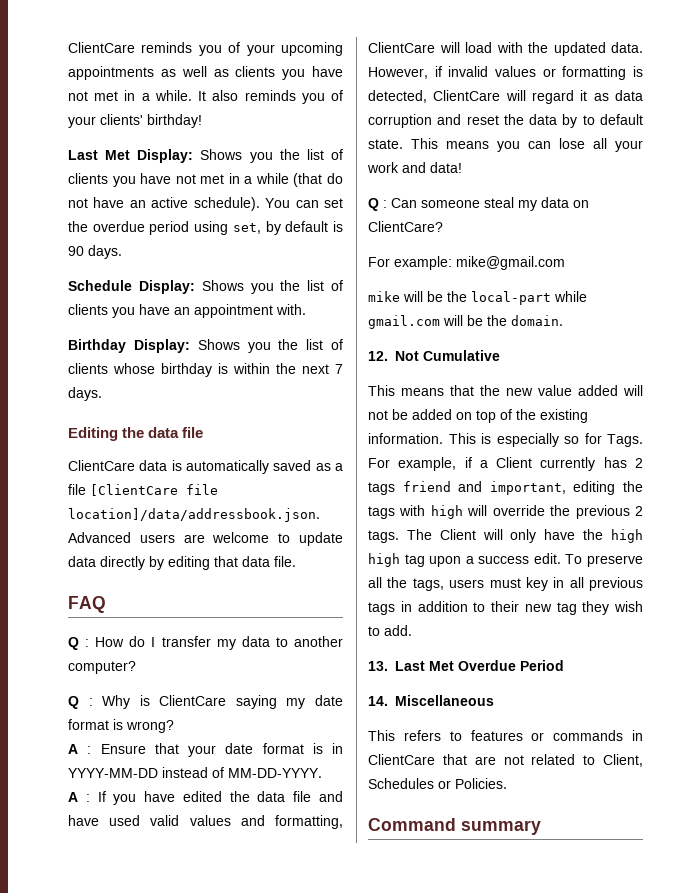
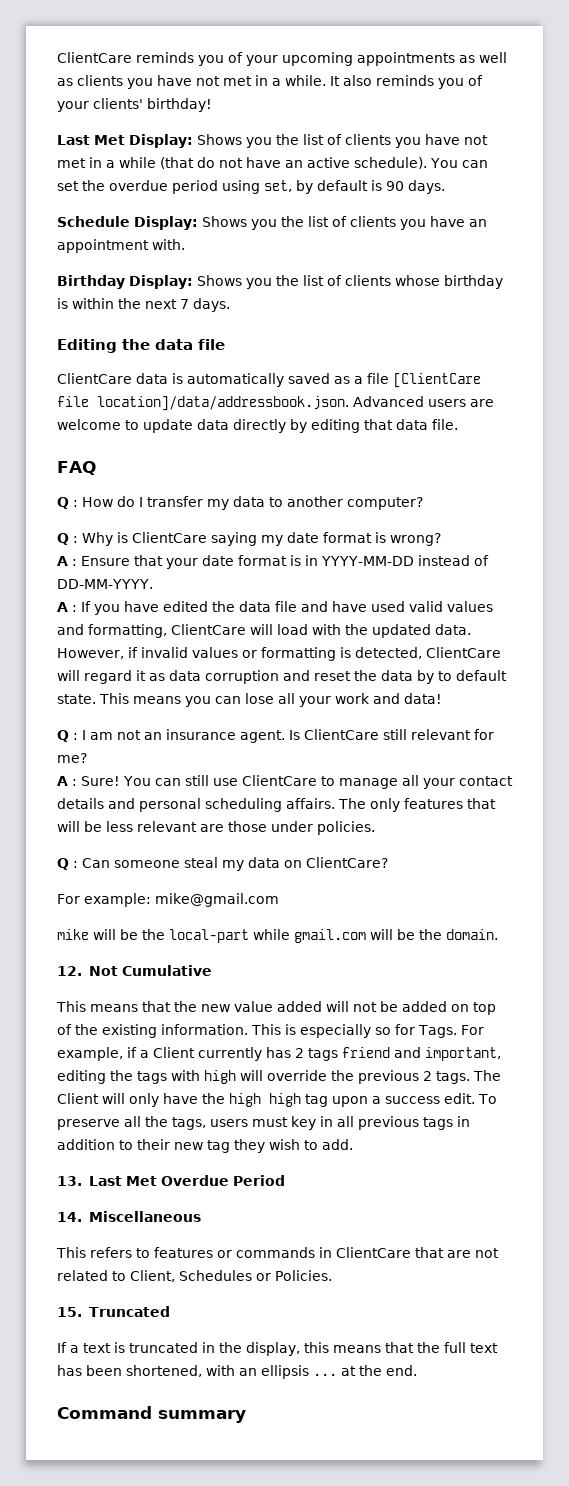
[228,768,322,778] MM-DD-YYYY. -> [57,579,153,589] DD-MM-YYYY.
(462, 167) none -> [57,729,494,743] [57,753,87,763] [57,775,513,789] [57,798,496,812] [57,821,375,835] // Q : I am not an insurance agent. Is ClientCare still relevant for me? // A : Sure! You can still use ClientCare to manage all your contact details and personal scheduling affairs. The only features that will be less relevant are those under policies.
(507, 783) none -> [57,1306,170,1317] [57,1342,498,1356] [57,1365,417,1379] // 15. Truncated // If a text is truncated in the display, this means that the full text has been shortened, with an ellipsis ... at the end.

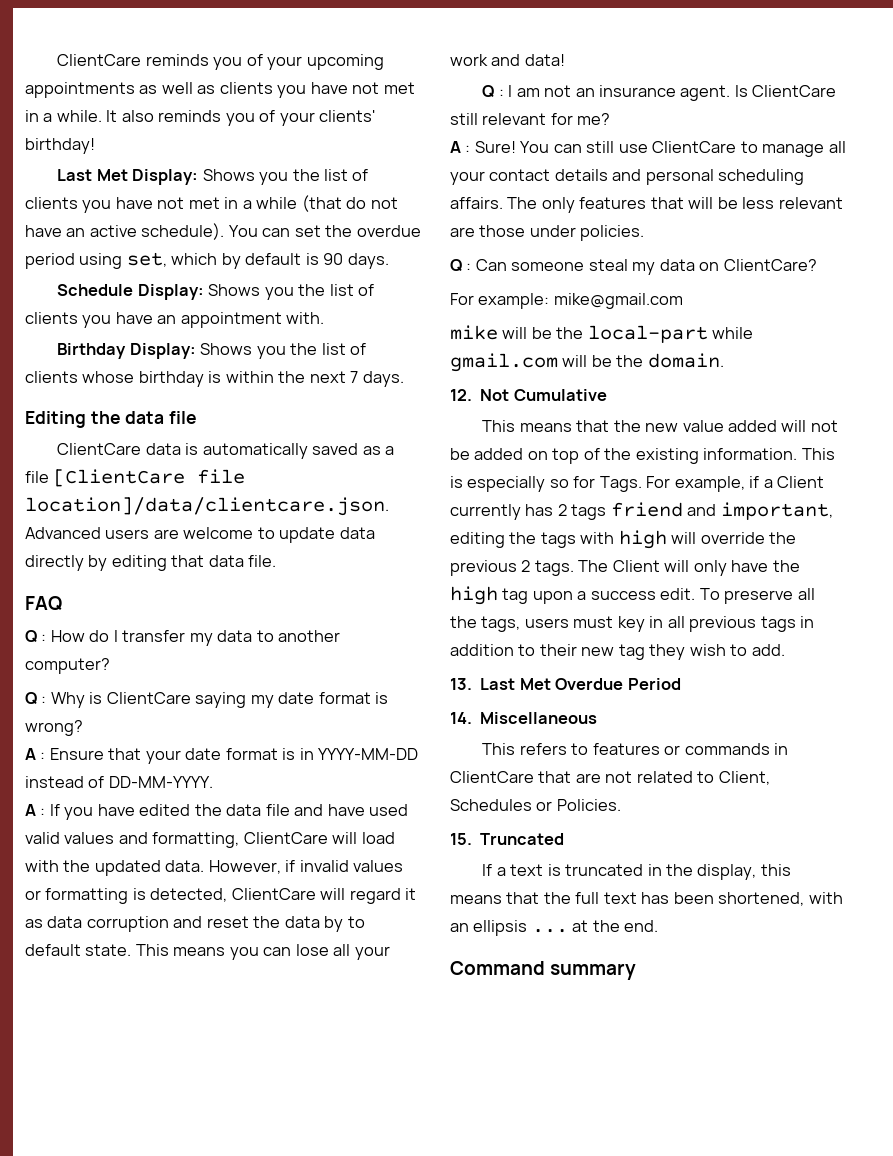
(292, 186) none -> [171,253,218,265] which
[97,396,349,411] location]/data/addressbook.json. -> [25,497,389,516] location]/data/clientcare.json.
[269,1093,301,1107] high -> (498, 595) none

